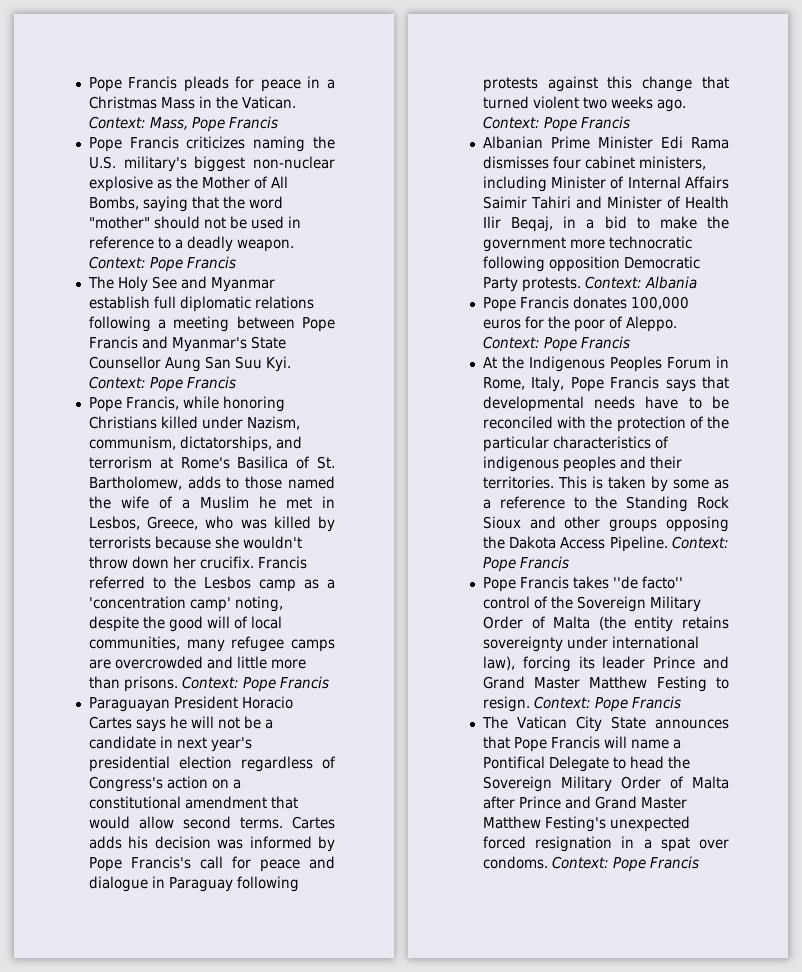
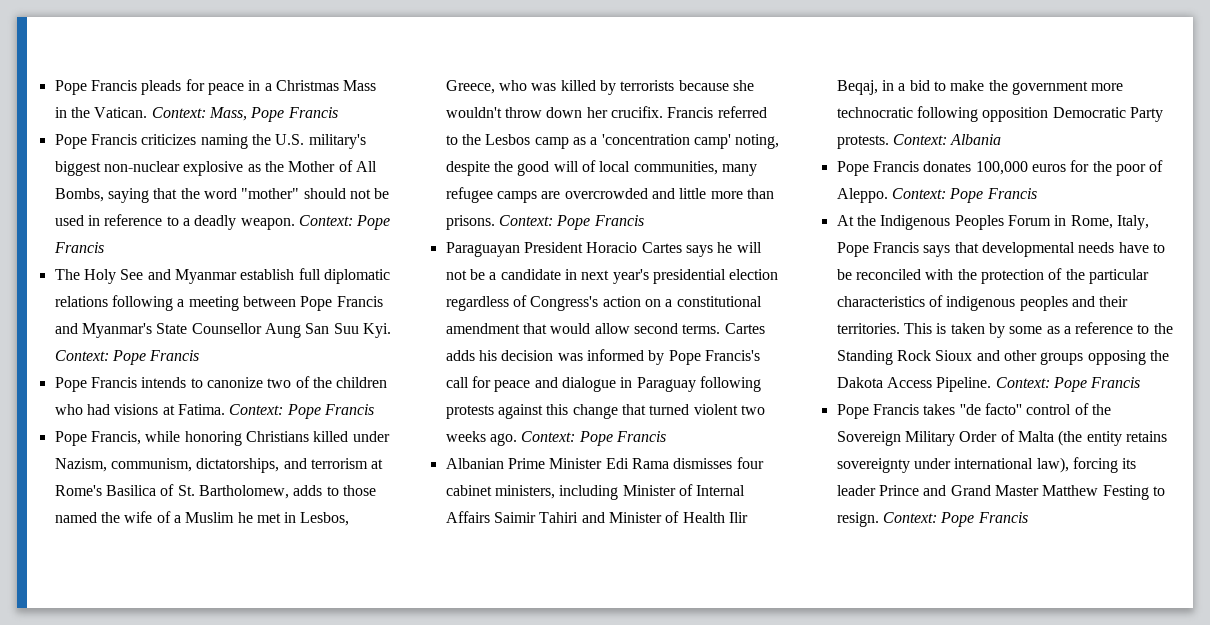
(236, 382) none -> [54,376,388,392] [54,404,374,419] // Pope Francis intends to canonize two of the children who had visions at Fatima. Context: Pope Francis
[481,716,729,732] [482,736,681,752] [482,756,690,772] [482,776,729,792] [482,796,687,809] [482,816,690,832] [482,836,729,852] [482,856,699,872] // The Vatican City State announces that Pope Francis will name a Pontifical Delegate to head the Sovereign Military Order of Malta after Prince and Grand Master Matthew Festing's unexpected forced resignation in a spat over condoms. Context: Pope Francis -> (1028, 517) none

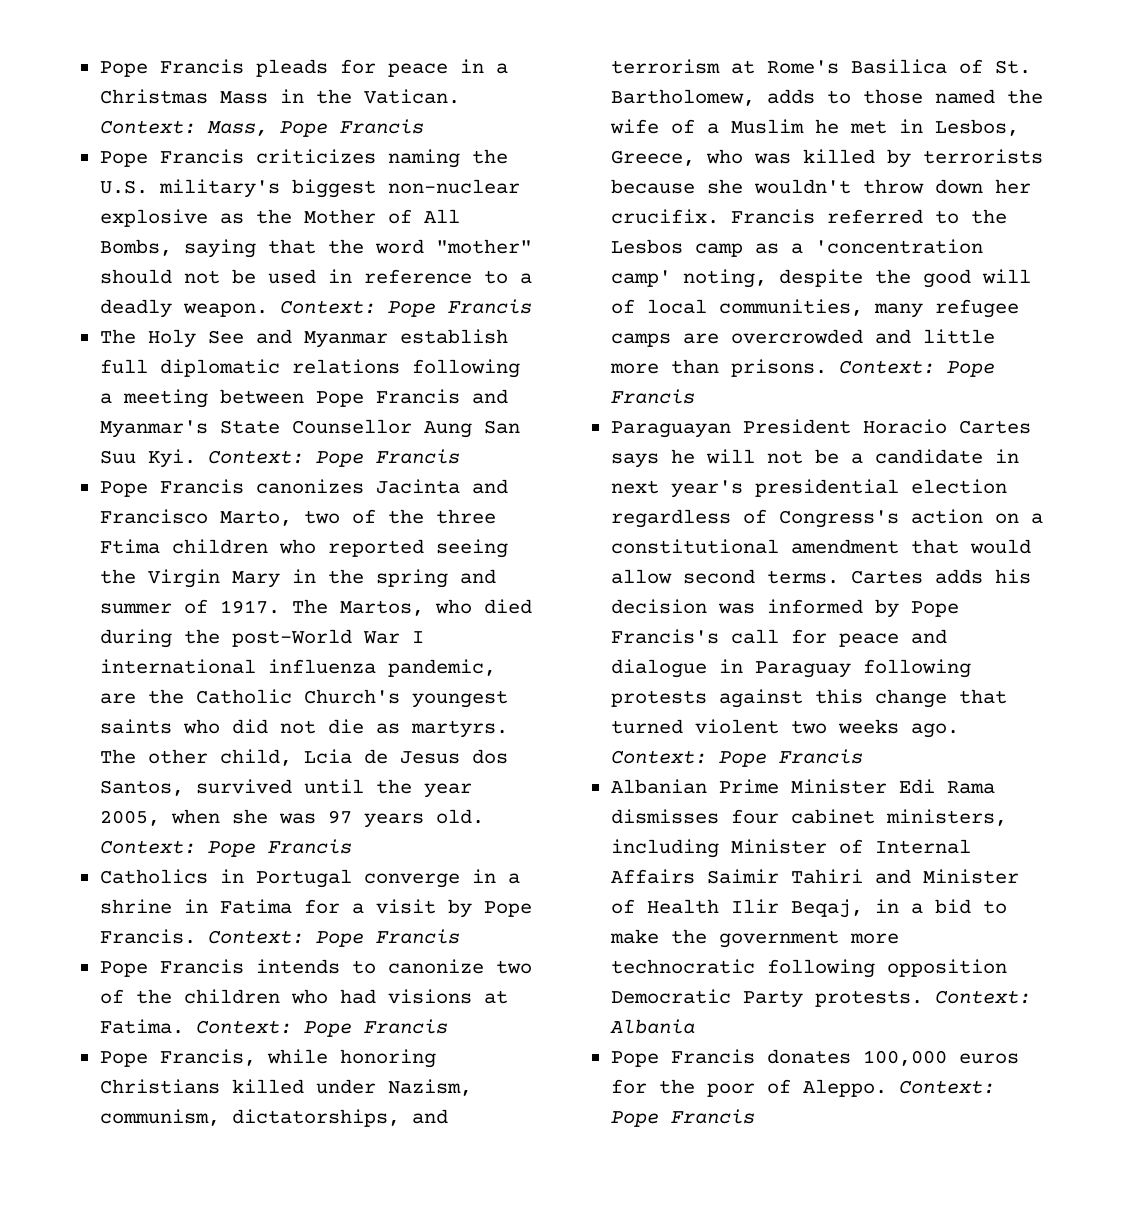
(200, 355) none -> [99,479,508,497] [99,509,496,526] [99,539,508,558] [99,569,496,588] [99,599,532,616] [99,629,424,648] [99,659,496,677] [99,689,508,708] [99,719,508,738] [99,749,508,766] [99,779,472,798] [99,809,484,828] [99,839,352,857] [99,869,520,888] [99,899,532,918] [99,929,460,947] // Pope Francis canonizes Jacinta and Francisco Marto, two of the three Ftima children who reported seeing the Virgin Mary in the spring and summer of 1917. The Martos, who died during the post-World War I international influenza pandemic, are the Catholic Church's youngest saints who did not die as martyrs. The other child, Lcia de Jesus dos Santos, survived until the year 2005, when she was 97 years old. Context: Pope Francis // Catholics in Portugal converge in a shrine in Fatima for a visit by Pope Francis. Context: Pope Francis
[836,215,1149,230] [836,242,1165,257] [836,268,1149,284] [836,295,1129,311] [836,322,1173,338] [836,350,1169,365] [836,377,1141,392] [836,403,1111,419] [836,430,1167,446] [836,457,1137,473] [836,485,1165,500] [836,512,1028,527] // At the Indigenous Peoples Forum in Rome, Italy, Pope Francis says that developmental needs have to be reconciled with the protection of the particular characteristics of indigenous peoples and their territories. This is taken by some as a reference to the Standing Rock Sioux and other groups opposing the Dakota Access Pipeline. Context: Pope Francis // Pope Francis takes ''de facto'' control of the Sovereign Military Order of Malta (the entity retains sovereignty under international law), forcing its leader Prince and Grand Master Matthew Festing to resign. Context: Pope Francis -> (755, 1116) none

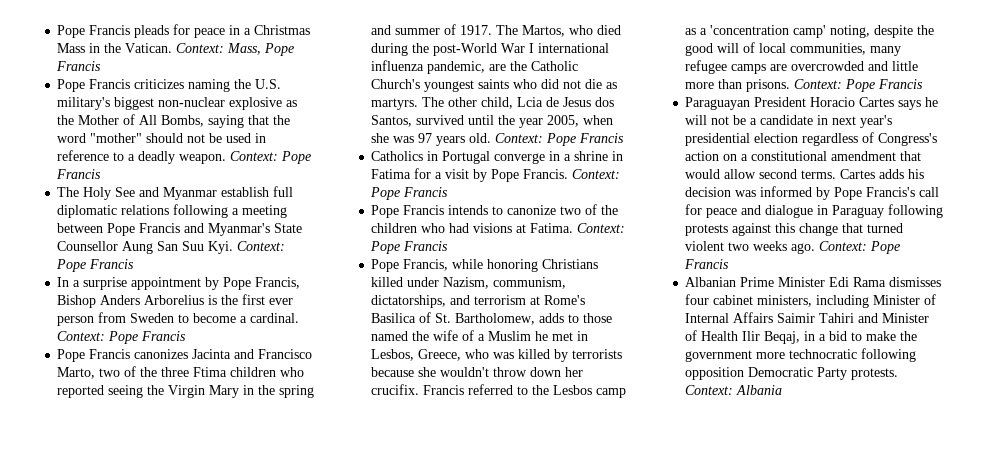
(460, 456) none -> [57,277,301,290] [57,294,294,308] [57,312,300,326] [57,331,187,344] // In a surprise appointment by Pope Francis, Bishop Anders Arborelius is the first ever person from Sweden to become a cardinal. Context: Pope Francis
[610,1049,1019,1067] [610,1079,995,1097] [610,1109,755,1127] // Pope Francis donates 100,000 euros for the poor of Aleppo. Context: Pope Francis -> (783, 390) none

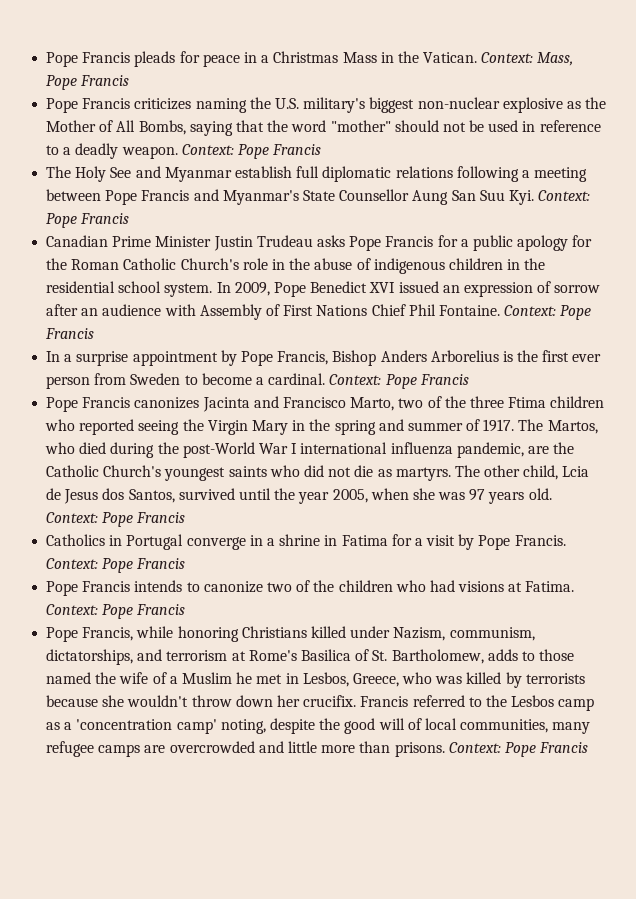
(135, 264) none -> [46,235,593,251] [46,258,546,274] [46,281,601,297] [46,304,592,320] [45,328,95,339] // Canadian Prime Minister Justin Trudeau asks Pope Francis for a public apology for the Roman Catholic Church's role in the abuse of indigenous children in the residential school system. In 2009, Pope Benedict XVI issued an expression of sorrow after an audience with Assembly of First Nations Chief Phil Fontaine. Context: Pope Francis
[685,97,939,110] [685,115,893,128] [685,132,938,146] [685,151,922,161] [685,169,925,179] [685,186,940,200] [685,204,944,218] [685,223,904,236] [685,241,901,254] [684,259,730,269] [685,277,942,287] [685,294,937,308] [685,312,930,323] [685,330,918,344] [685,348,917,362] [685,367,899,380] [685,385,783,395] // Paraguayan President Horacio Cartes says he will not be a candidate in next year's presidential election regardless of Congress's action on a constitutional amendment that would allow second terms. Cartes adds his decision was informed by Pope Francis's call for peace and dialogue in Paraguay following protests against this change that turned violent two weeks ago. Context: Pope Francis // Albanian Prime Minister Edi Rama dismisses four cabinet ministers, including Minister of Internal Affairs Saimir Tahiri and Minister of Health Ilir Beqaj, in a bid to make the government more technocratic following opposition Democratic Party protests. Context: Albania -> (589, 747) none

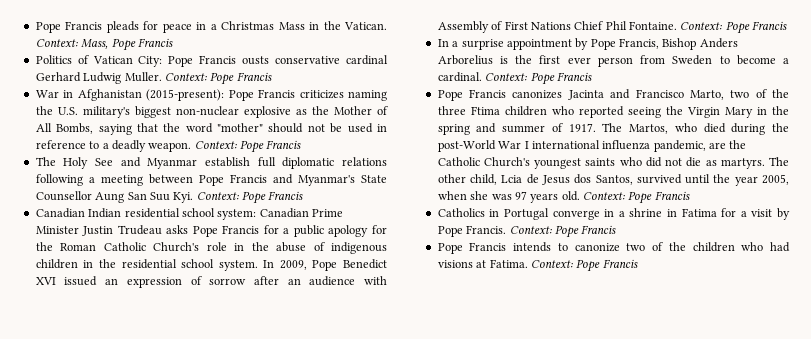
(130, 80) none -> [35,55,388,67] [35,72,272,85] [35,89,225,101] Politics of Vatican City: Pope Francis ousts conservative cardinal Gerhard Ludwig Muller. Context: Pope Francis // War in Afghanistan (2015-present):
(109, 241) none -> [88,208,309,220] Indian residential school system: Canadian
[46,626,535,642] [46,649,575,665] [46,672,585,688] [46,695,595,711] [46,718,591,734] [46,741,589,757] // Pope Francis, while honoring Christians killed under Nazism, communism, dictatorships, and terrorism at Rome's Basilica of St. Bartholomew, adds to those named the wife of a Muslim he met in Lesbos, Greece, who was killed by terrorists because she wouldn't throw down her crucifix. Francis referred to the Lesbos camp as a 'concentration camp' noting, despite the good will of local communities, many refugee camps are overcrowded and little more than prisons. Context: Pope Francis -> (638, 263) none

